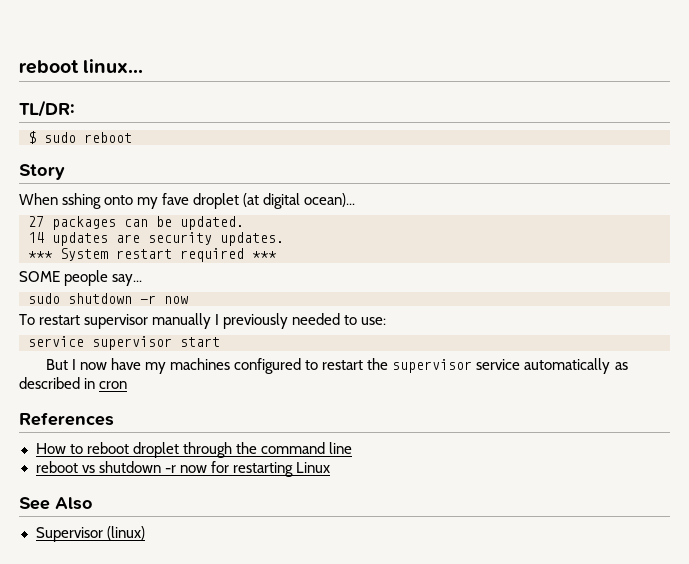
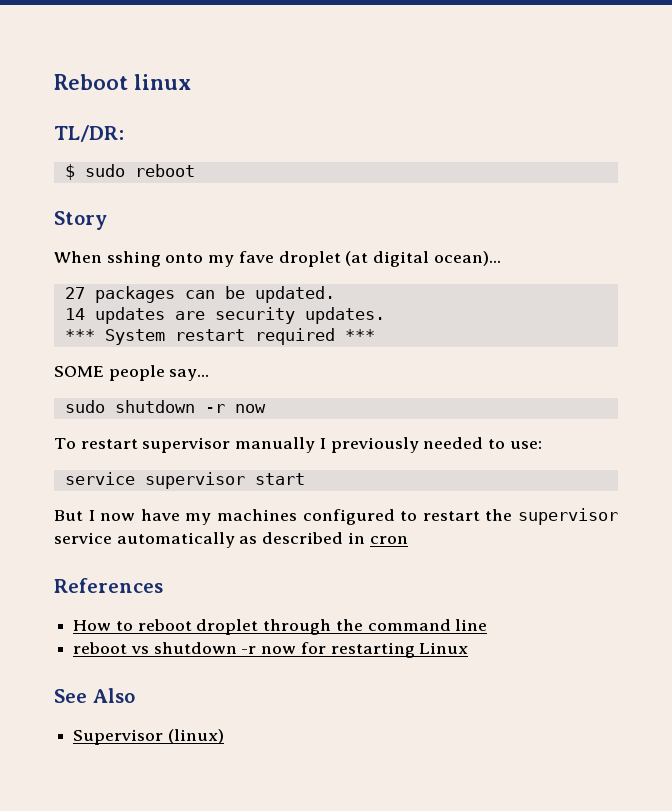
[19,59,144,74] reboot linux... -> [54,74,191,90] Reboot linux

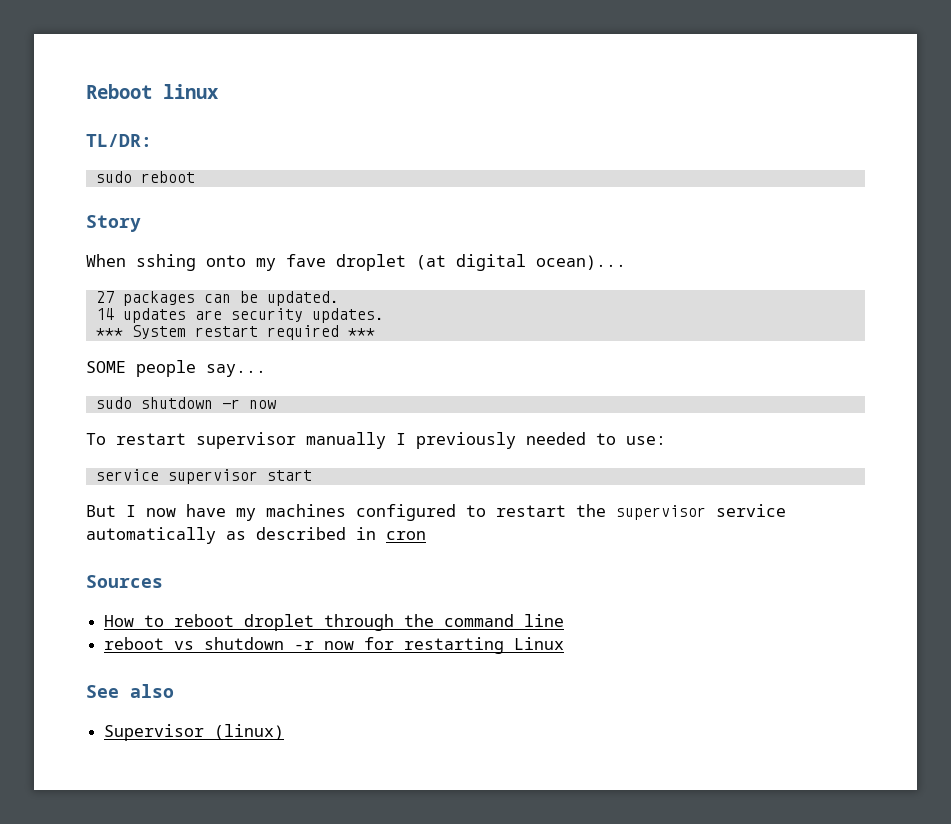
[64,164,75,180] $ -> (152, 140) none
[54,578,163,593] References -> [86,575,163,588] Sources
[92,688,135,703] Also -> [130,684,174,698] also

